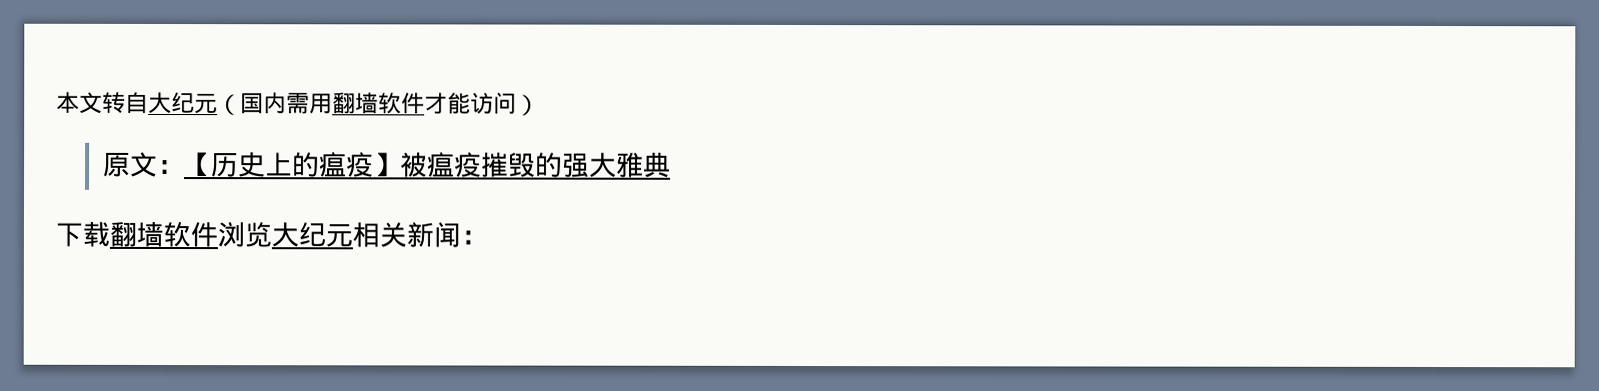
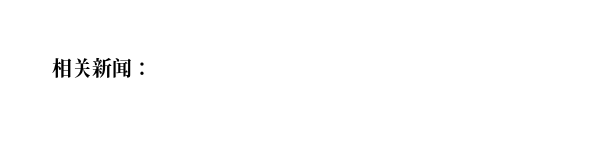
[56,91,540,116] [103,151,672,178] [55,221,353,248] 本文转自大纪元（国内需用翻墙软件才能访问） // 原文：【历史上的瘟疫】被瘟疫摧毁的强大雅典 // 下载翻墙软件浏览大纪元 -> (52, 68) none

